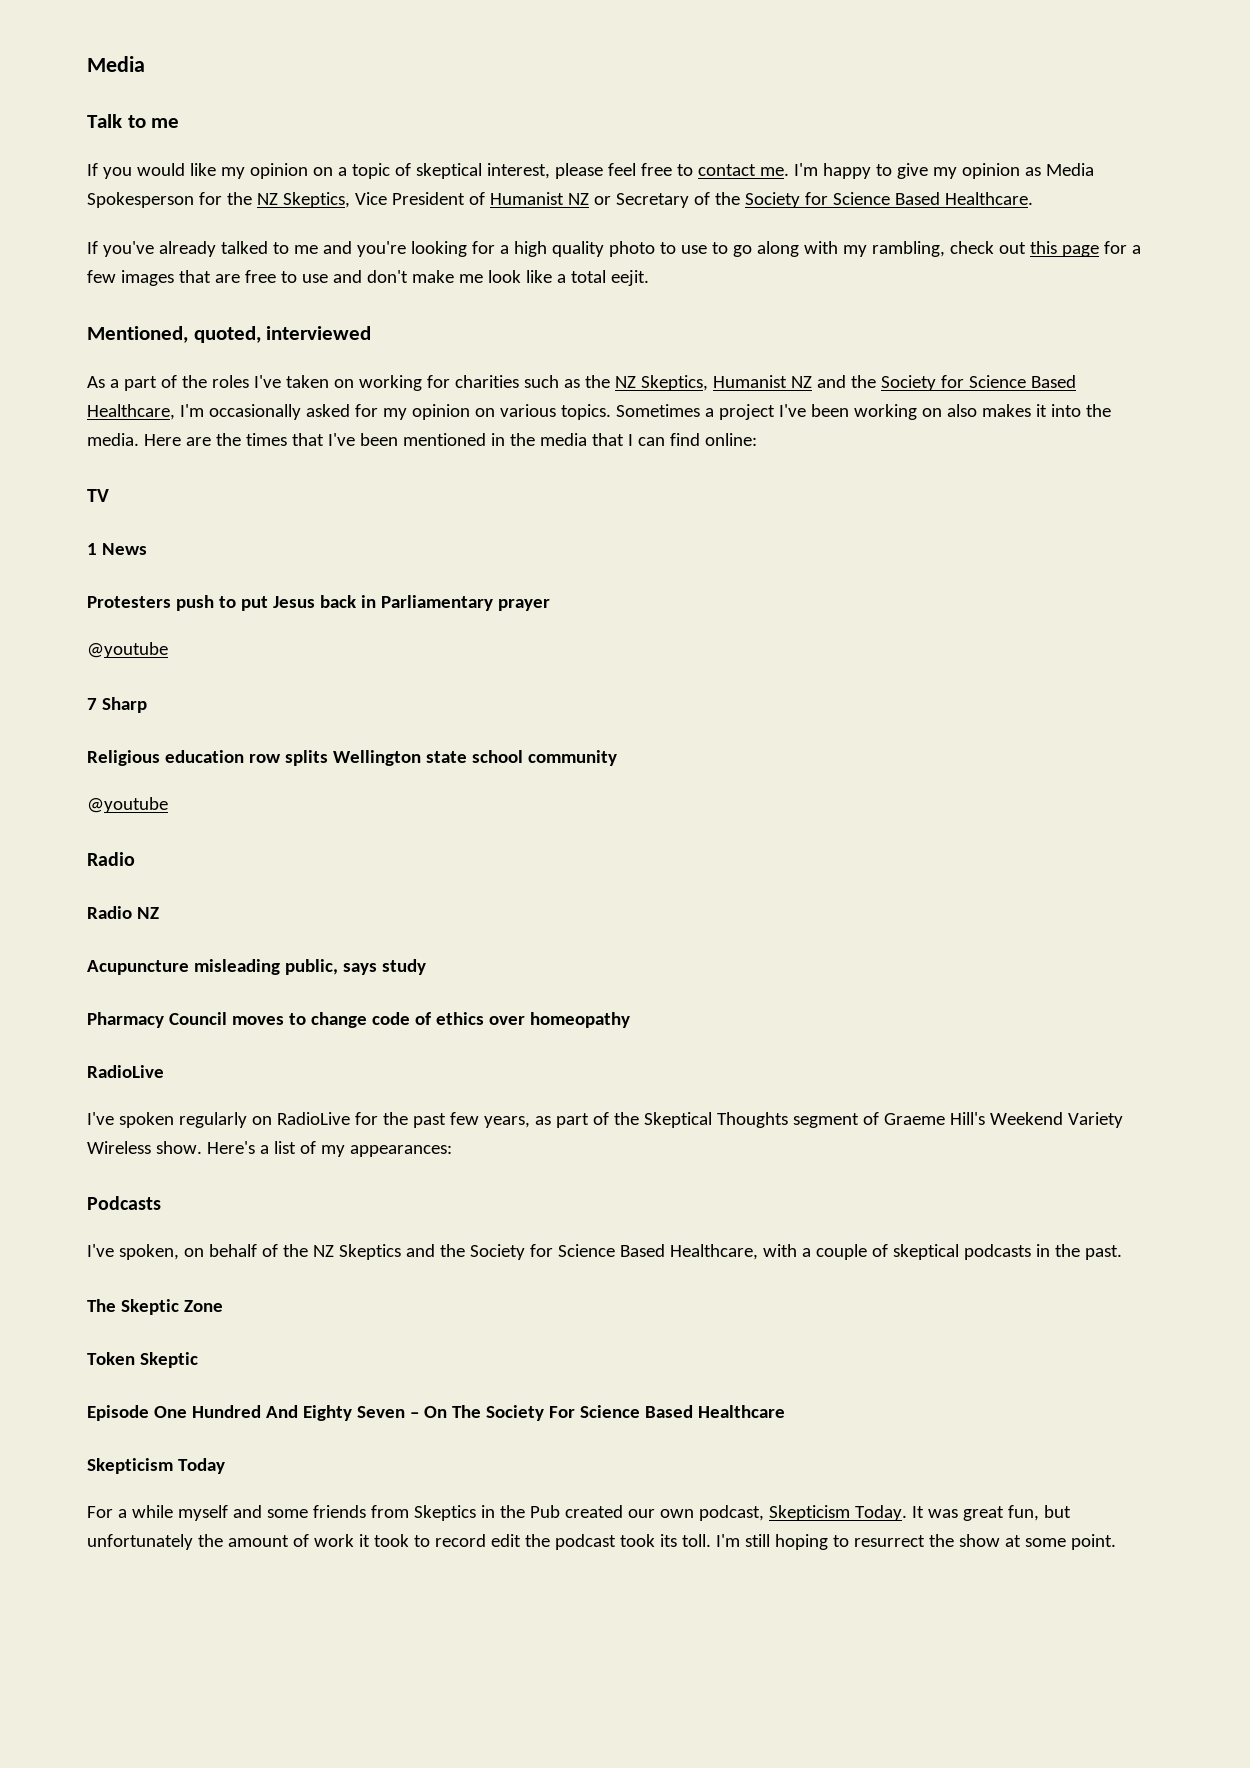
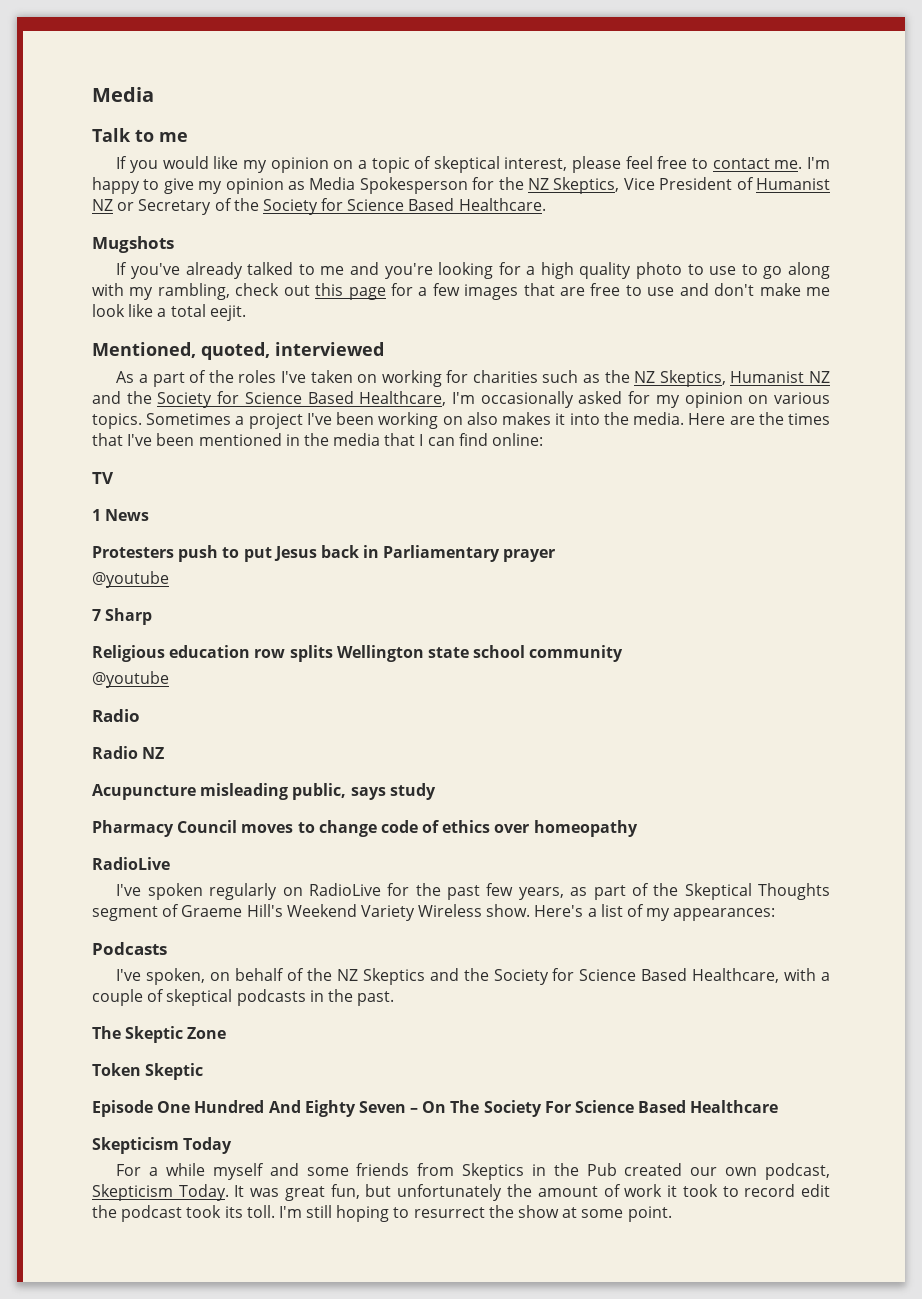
(1033, 198) none -> [92,236,174,253] // Mugshots

